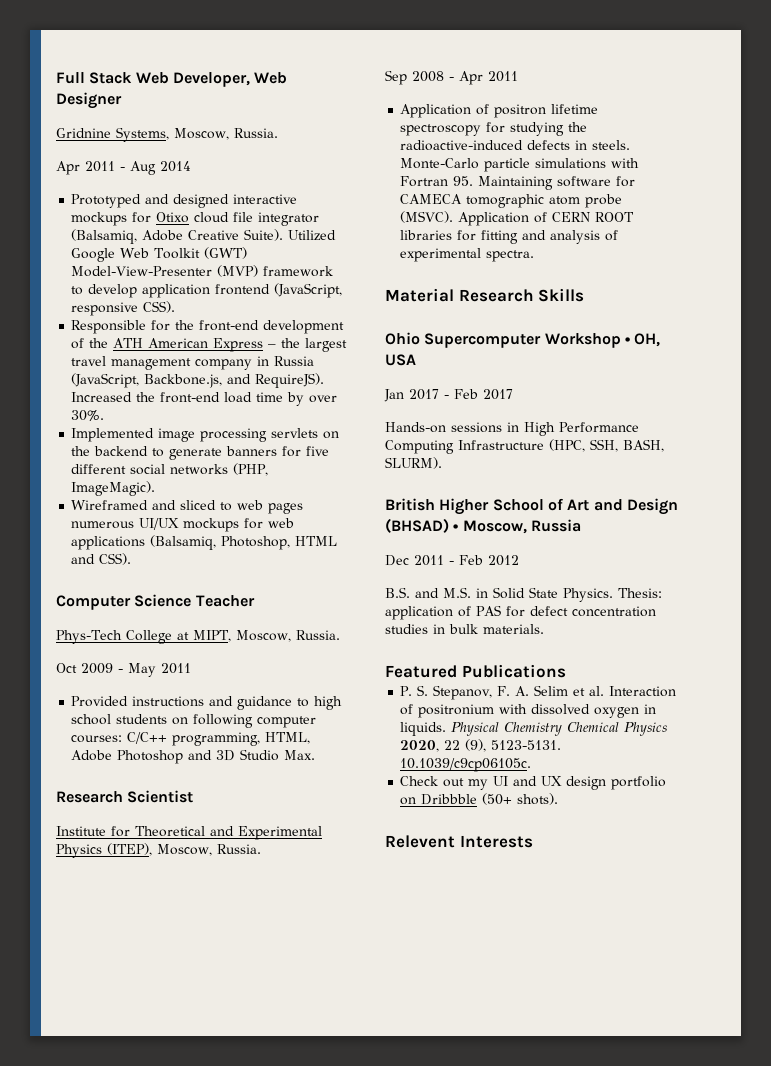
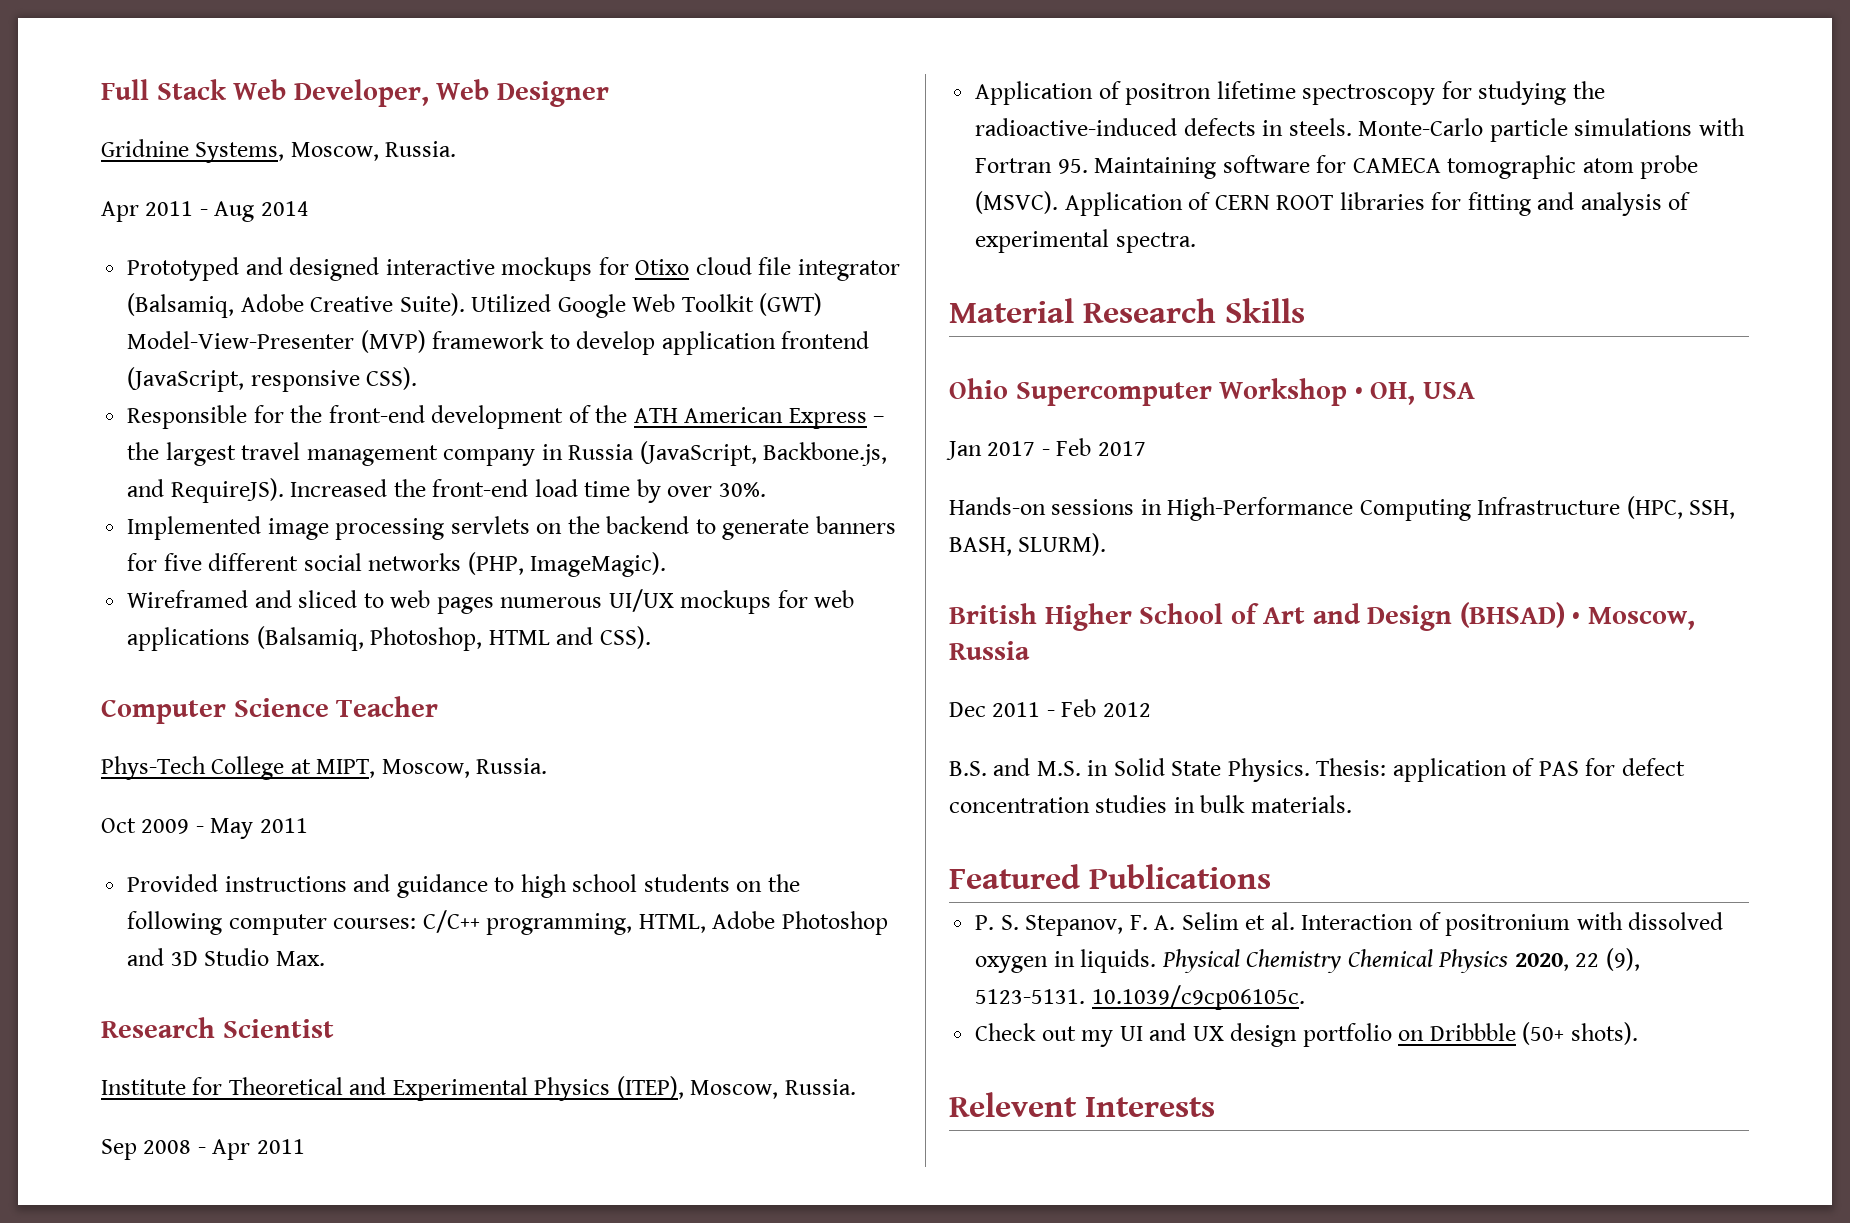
(189, 721) none -> [767,874,800,892] the
[524,422,639,436] High Performance -> [1167,497,1354,521] High-Performance

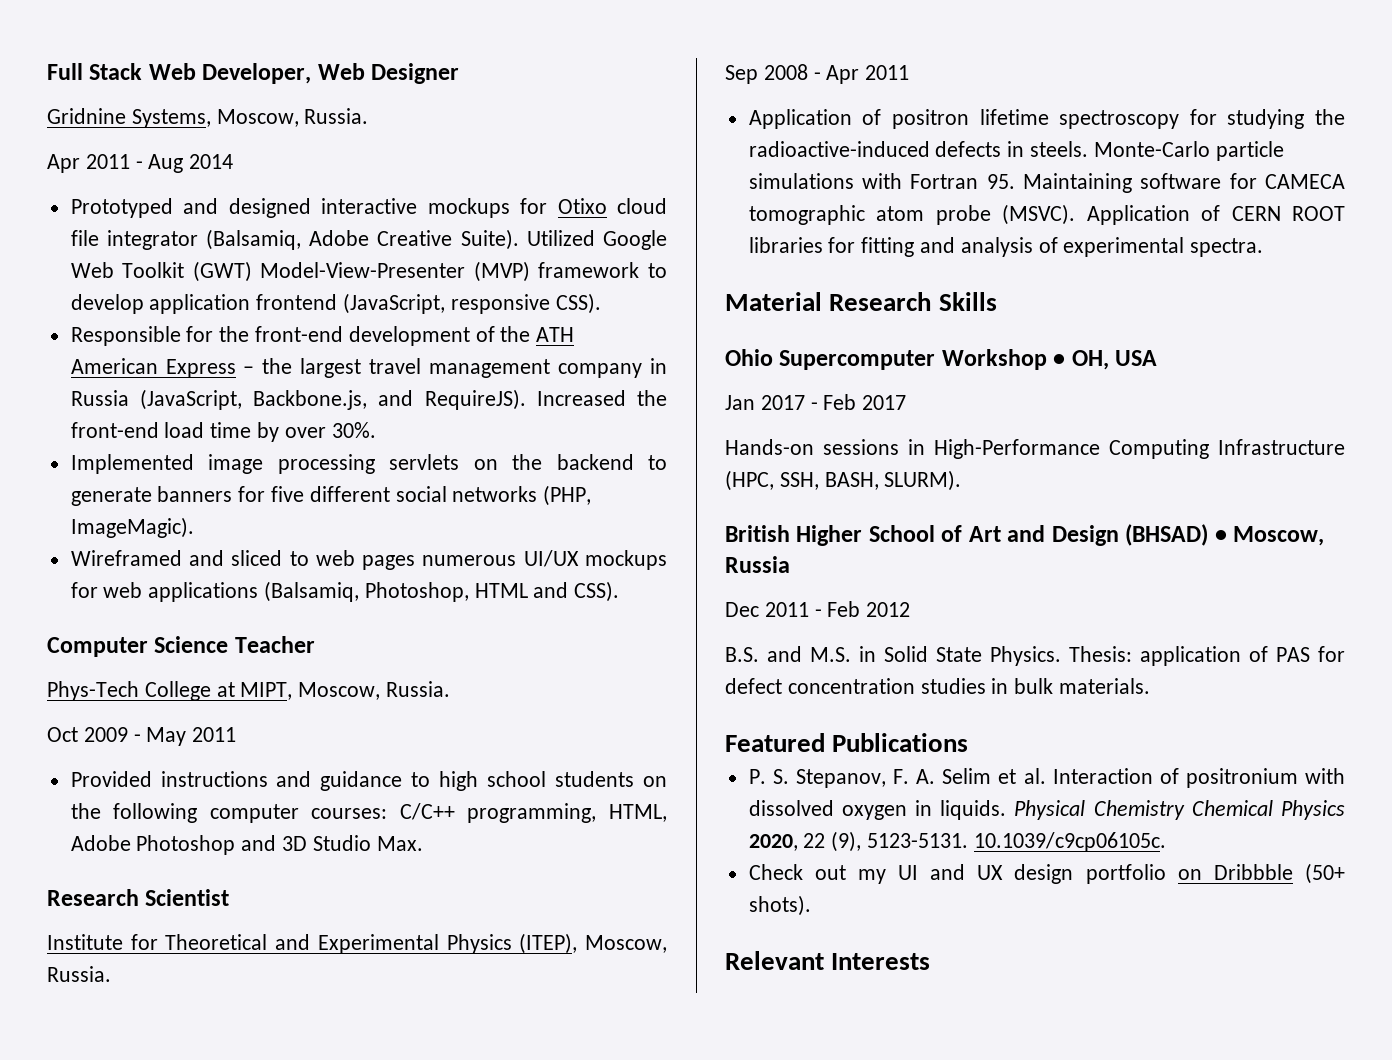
[949,1092,1077,1117] Relevent -> [725,951,824,970] Relevant

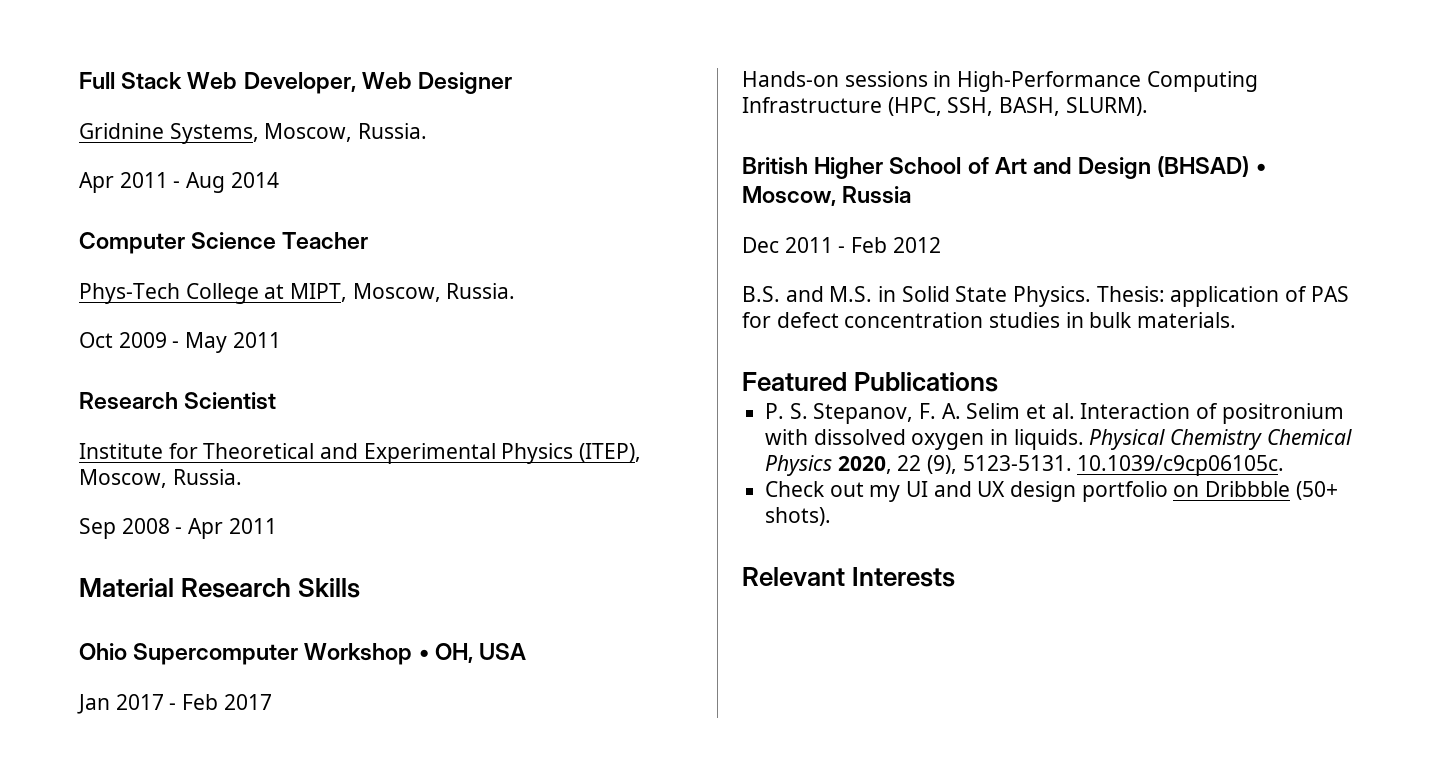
[70,198,668,218] [70,229,667,250] [70,261,667,282] [70,293,601,314] [70,326,575,346] [70,358,667,378] [70,389,668,410] [70,422,376,442] [70,454,668,474] [70,485,592,506] [70,517,194,538] [70,550,667,570] [70,581,620,602] // Prototyped and designed interactive mockups for Otixo cloud file integrator (Balsamiq, Adobe Creative Suite). Utilized Google Web Toolkit (GWT) Model-View-Presenter (MVP) framework to develop application frontend (JavaScript, responsive CSS). // Responsible for the front-end development of the ATH American Express – the largest travel management company in Russia (JavaScript, Backbone.js, and RequireJS). Increased the front-end load time by over 30%. // Implemented image processing servlets on the backend to generate banners for five different social networks (PHP, ImageMagic). // Wireframed and sliced to web pages numerous UI/UX mockups for web applications (Balsamiq, Photoshop, HTML and CSS). -> (279, 180) none
[70,771,667,791] [70,803,667,823] [70,835,423,855] // Provided instructions and guidance to high school students on the following computer courses: C/C++ programming, HTML, Adobe Photoshop and 3D Studio Max. -> (281, 340) none
[748,109,1345,129] [748,141,1284,161] [748,173,1345,193] [748,204,1345,225] [748,237,1264,257] // Application of positron lifetime spectroscopy for studying the radioactive-induced defects in steels. Monte-Carlo particle simulations with Fortran 95. Maintaining software for CAMECA tomographic atom probe (MSVC). Application of CERN ROOT libraries for fitting and analysis of experimental spectra. -> (277, 526) none

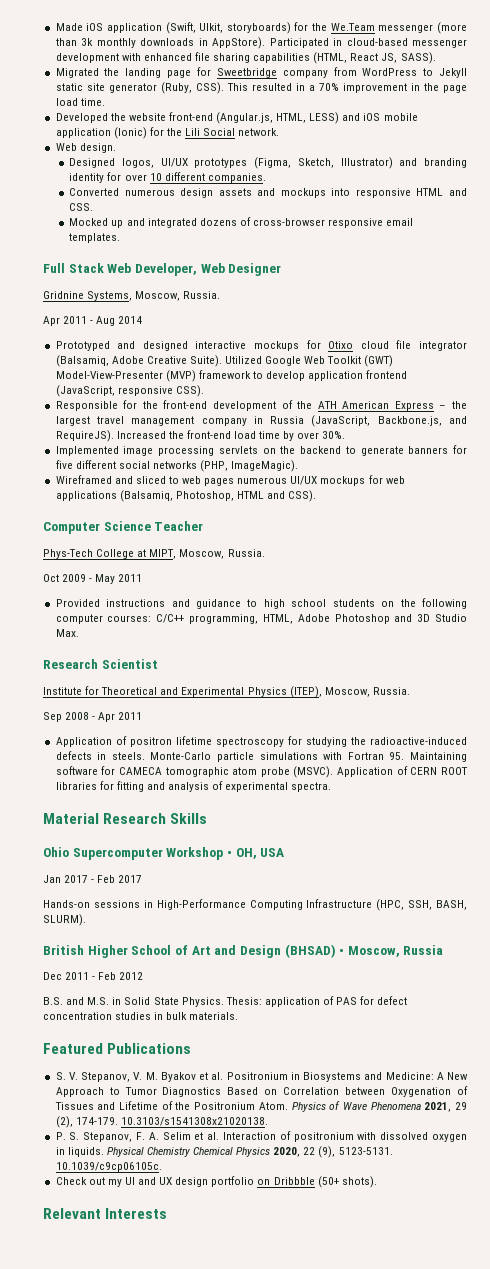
(79, 80) none -> [55,22,467,34] [55,37,467,49] [55,52,436,64] [55,67,467,78] [55,82,468,94] [55,98,105,106] [55,112,418,124] [55,127,280,139] [55,143,116,153] [69,157,467,169] [69,172,266,183] [69,188,467,198] [69,203,94,211] [69,217,414,228] [69,233,121,243] Made iOS application (Swift, UIkit, storyboards) for the We.Team messenger (more than 3k monthly downloads in AppStore). Participated in cloud-based messenger development with enhanced file sharing capabilities (HTML, React JS, SASS). // Migrated the landing page for Sweetbridge company from WordPress to Jekyll static site generator (Ruby, CSS). This resulted in a 70% improvement in the page load time. // Developed the website front-end (Angular.js, HTML, LESS) and iOS mobile application (Ionic) for the Lili Social network. // Web design. // Designed logos, UI/UX prototypes (Figma, Sketch, Illustrator) and branding identity for over 10 different companies. // Converted numerous design assets and mockups into responsive HTML and CSS. // Mocked up and integrated dozens of cross-browser responsive email templates. //
(279, 180) none -> [55,340,467,351] [55,355,394,367] [55,370,408,382] [55,385,204,397] [55,400,467,411] [55,415,467,427] [55,430,346,442] [55,445,468,456] [55,460,299,472] [55,475,405,486] [55,490,317,502] // Prototyped and designed interactive mockups for Otixo cloud file integrator (Balsamiq, Adobe Creative Suite). Utilized Google Web Toolkit (GWT) Model-View-Presenter (MVP) framework to develop application frontend (JavaScript, responsive CSS). // Responsible for the front-end development of the ATH American Express – the largest travel management company in Russia (JavaScript, Backbone.js, and RequireJS). Increased the front-end load time by over 30%. // Implemented image processing servlets on the backend to generate banners for five different social networks (PHP, ImageMagic). // Wireframed and sliced to web pages numerous UI/UX mockups for web applications (Balsamiq, Photoshop, HTML and CSS).
(281, 340) none -> [55,598,467,609] [55,614,467,624] [55,629,79,637] // Provided instructions and guidance to high school students on the following computer courses: C/C++ programming, HTML, Adobe Photoshop and 3D Studio Max.
(277, 526) none -> [55,736,467,747] [55,751,467,762] [55,766,468,778] [55,781,332,792] // Application of positron lifetime spectroscopy for studying the radioactive-induced defects in steels. Monte-Carlo particle simulations with Fortran 95. Maintaining software for CAMECA tomographic atom probe (MSVC). Application of CERN ROOT libraries for fitting and analysis of experimental spectra.
(999, 382) none -> [55,1072,468,1082] [55,1086,468,1097] [54,1101,467,1112] [55,1116,268,1128] // S. V. Stepanov, V. M. Byakov et al. Positronium in Biosystems and Medicine: A New Approach to Tumor Diagnostics Based on Correlation between Oxygenation of Tissues and Lifetime of the Positronium Atom. Physics of Wave Phenomena 2021, 29 (2), 174-179. 10.3103/s1541308x21020138.

